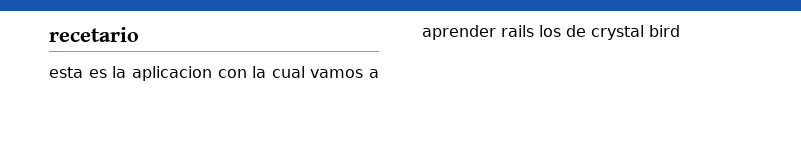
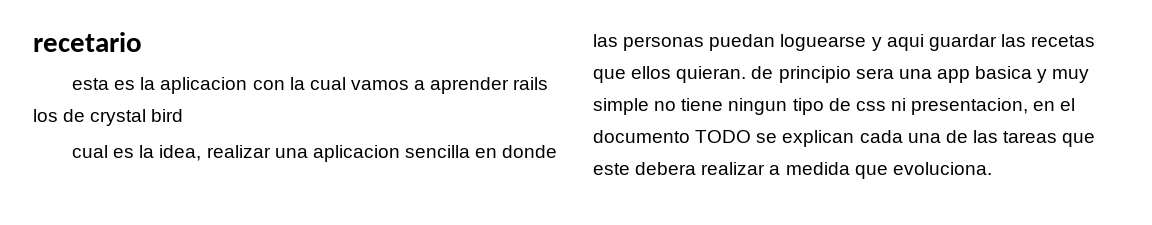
(680, 31) none -> [72,145,558,162] [593,34,1096,51] [593,66,1090,83] [593,98,1076,115] [593,130,1096,147] [593,162,992,179] // cual es la idea, realizar una aplicacion sencilla en donde las personas puedan loguearse y aqui guardar las recetas que ellos quieran. de principio sera una app basica y muy simple no tiene ningun tipo de css ni presentacion, en el documento TODO se explican cada una de las tareas que este debera realizar a medida que evoluciona.

